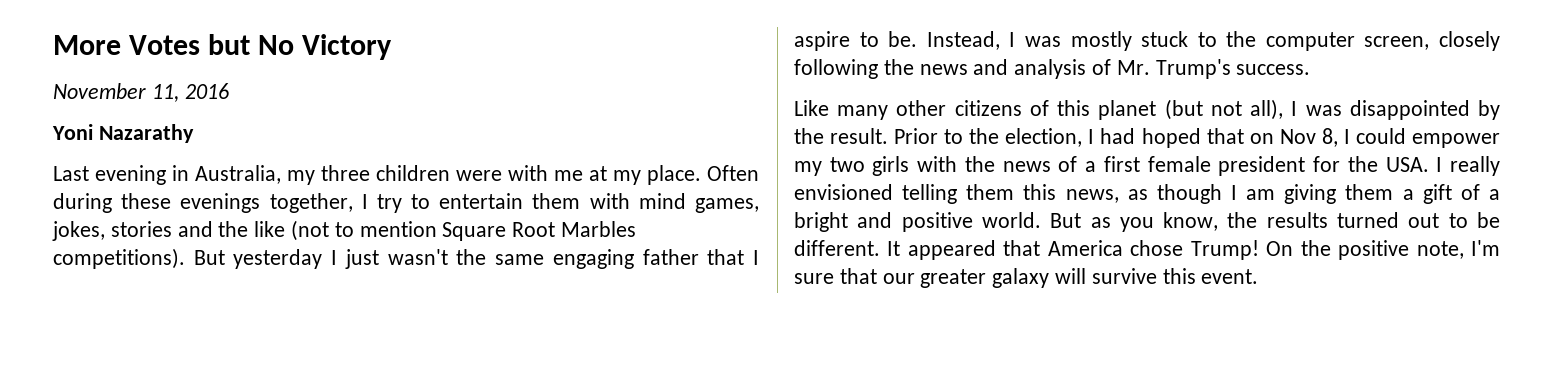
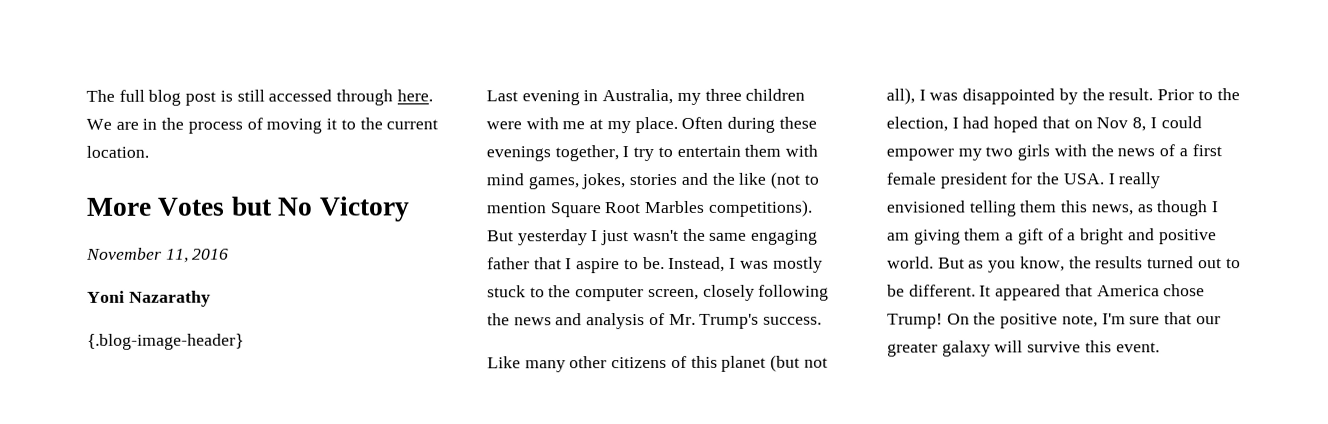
(53, 45) none -> [86,89,433,106] [86,117,439,134] [86,145,149,158] The full blog post is still accessed through here. We are in the process of moving it to the current location. //
(194, 133) none -> [87,333,244,350] // {.blog-image-header}

